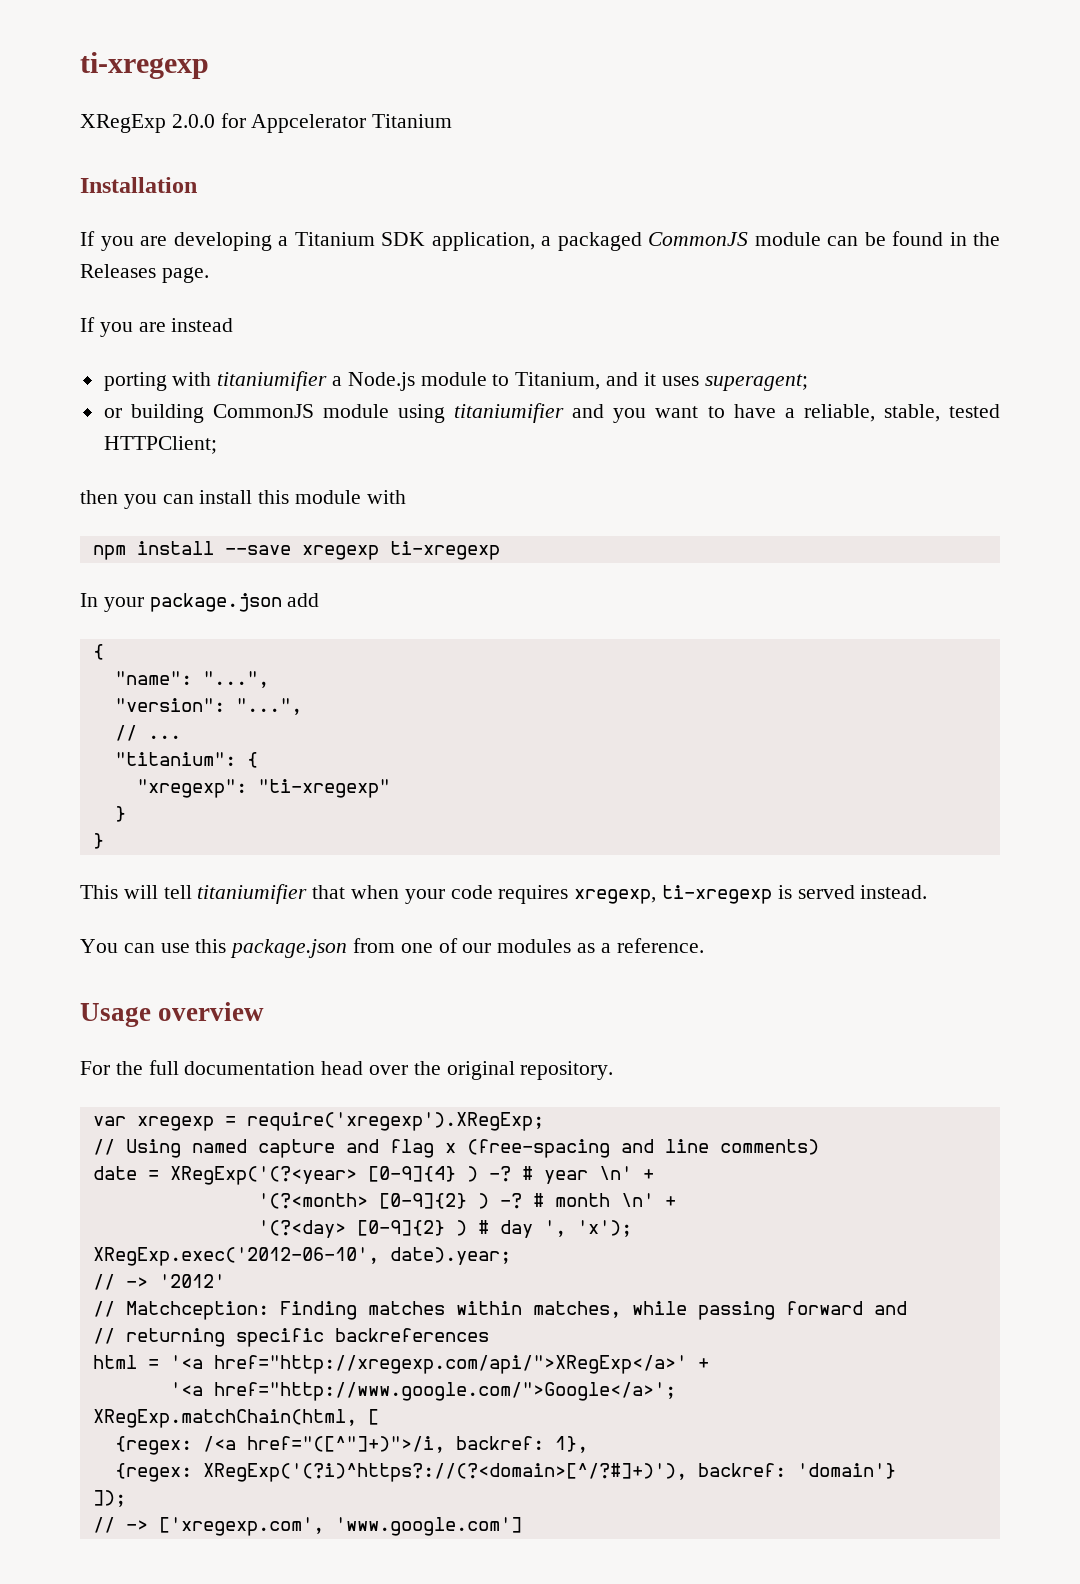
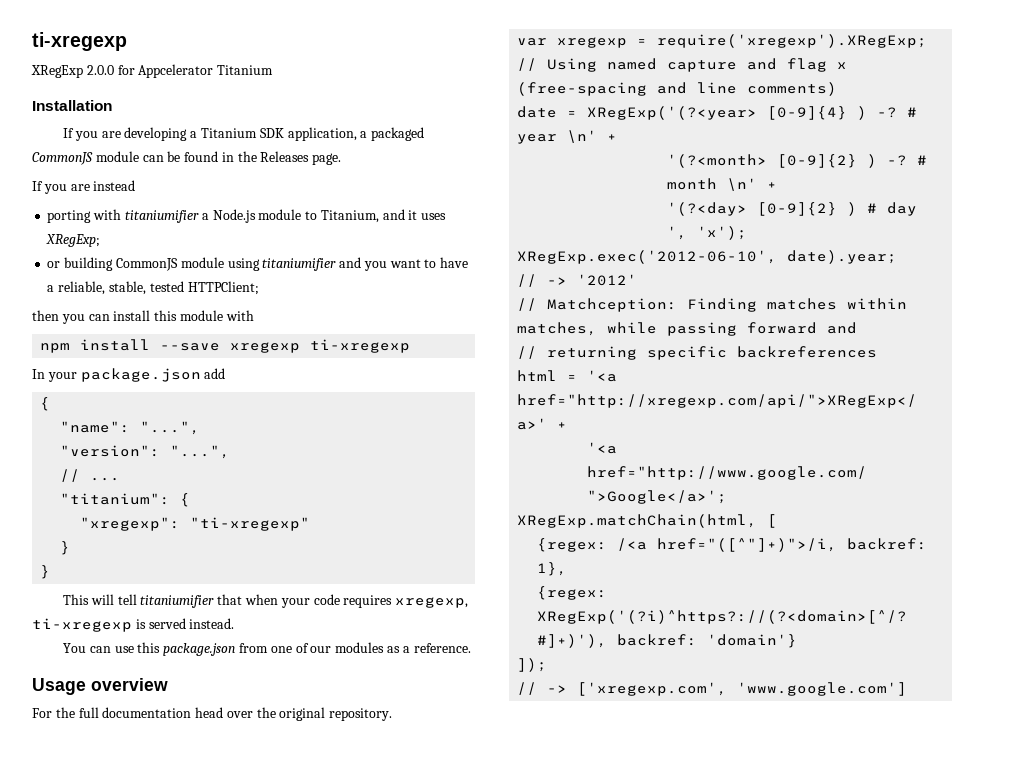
[704,374,808,391] superagent; -> [46,234,101,247] XRegExp;

